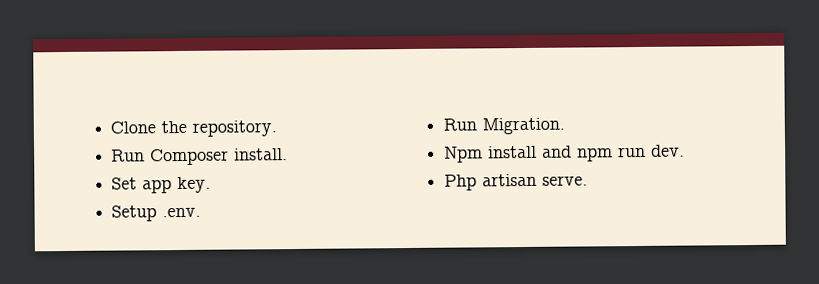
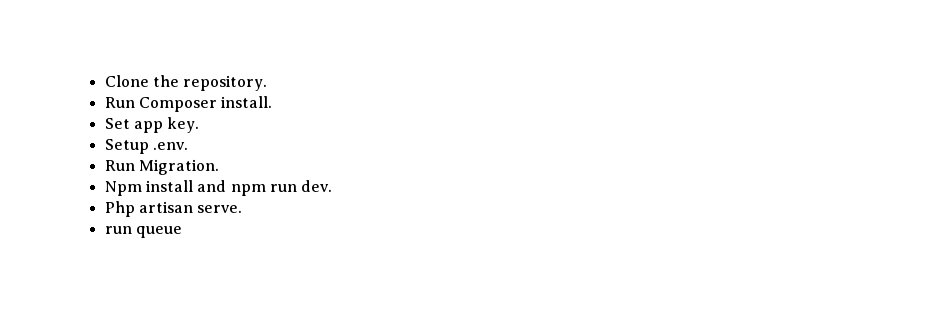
(589, 180) none -> [104,226,182,238] // run queue

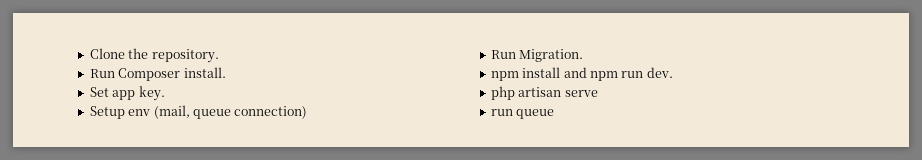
[152,142,188,150] .env. -> [128,105,308,119] env (mail, queue connection)
[104,181,142,196] Npm -> [490,71,519,81] npm
[104,201,243,217] Php artisan serve. -> [490,86,598,100] php artisan serve

